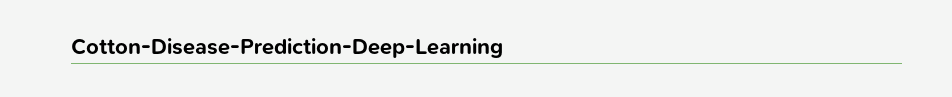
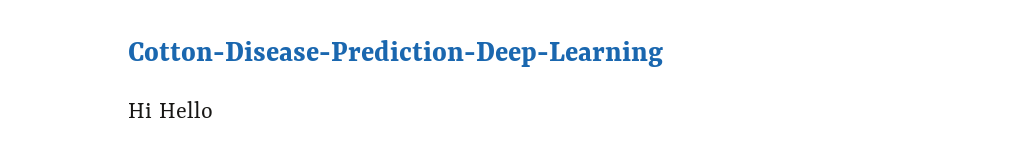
(503, 48) none -> [128,101,213,118] // Hi Hello

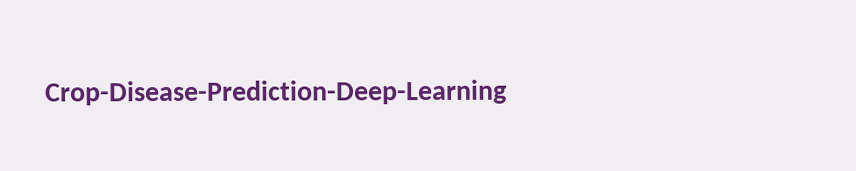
[128,40,663,67] [128,101,213,118] Cotton-Disease-Prediction-Deep-Learning // Hi Hello -> [44,79,507,106] Crop-Disease-Prediction-Deep-Learning

